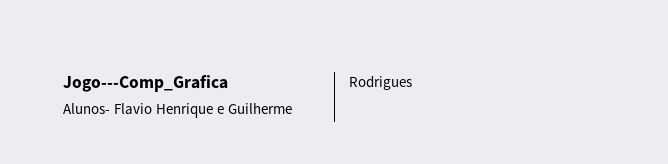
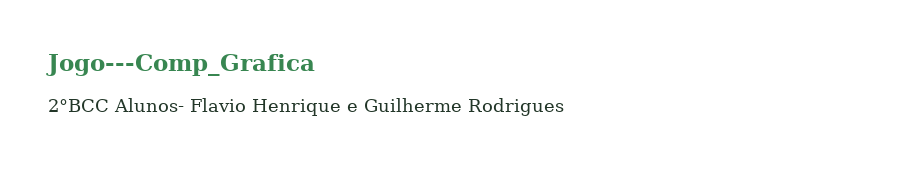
(228, 83) none -> [48,99,109,112] 2°BCC

